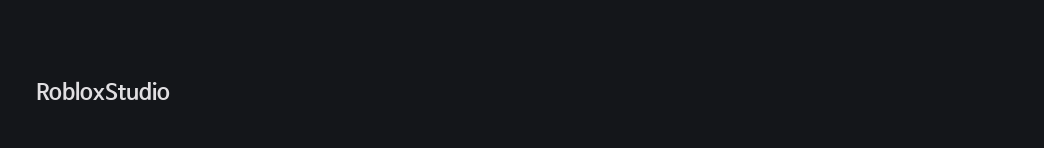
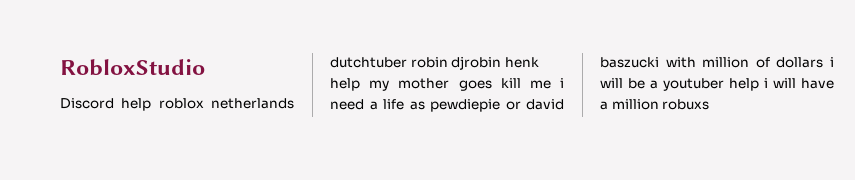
(170, 90) none -> [60,98,294,111] [330,56,539,70] [330,78,564,91] [330,99,564,112] [600,57,834,68] [600,78,834,91] [600,99,710,110] // Discord help roblox netherlands dutchtuber robin djrobin henk help my mother goes kill me i need a life as pewdiepie or david baszucki with million of dollars i will be a youtuber help i will have a million robuxs

